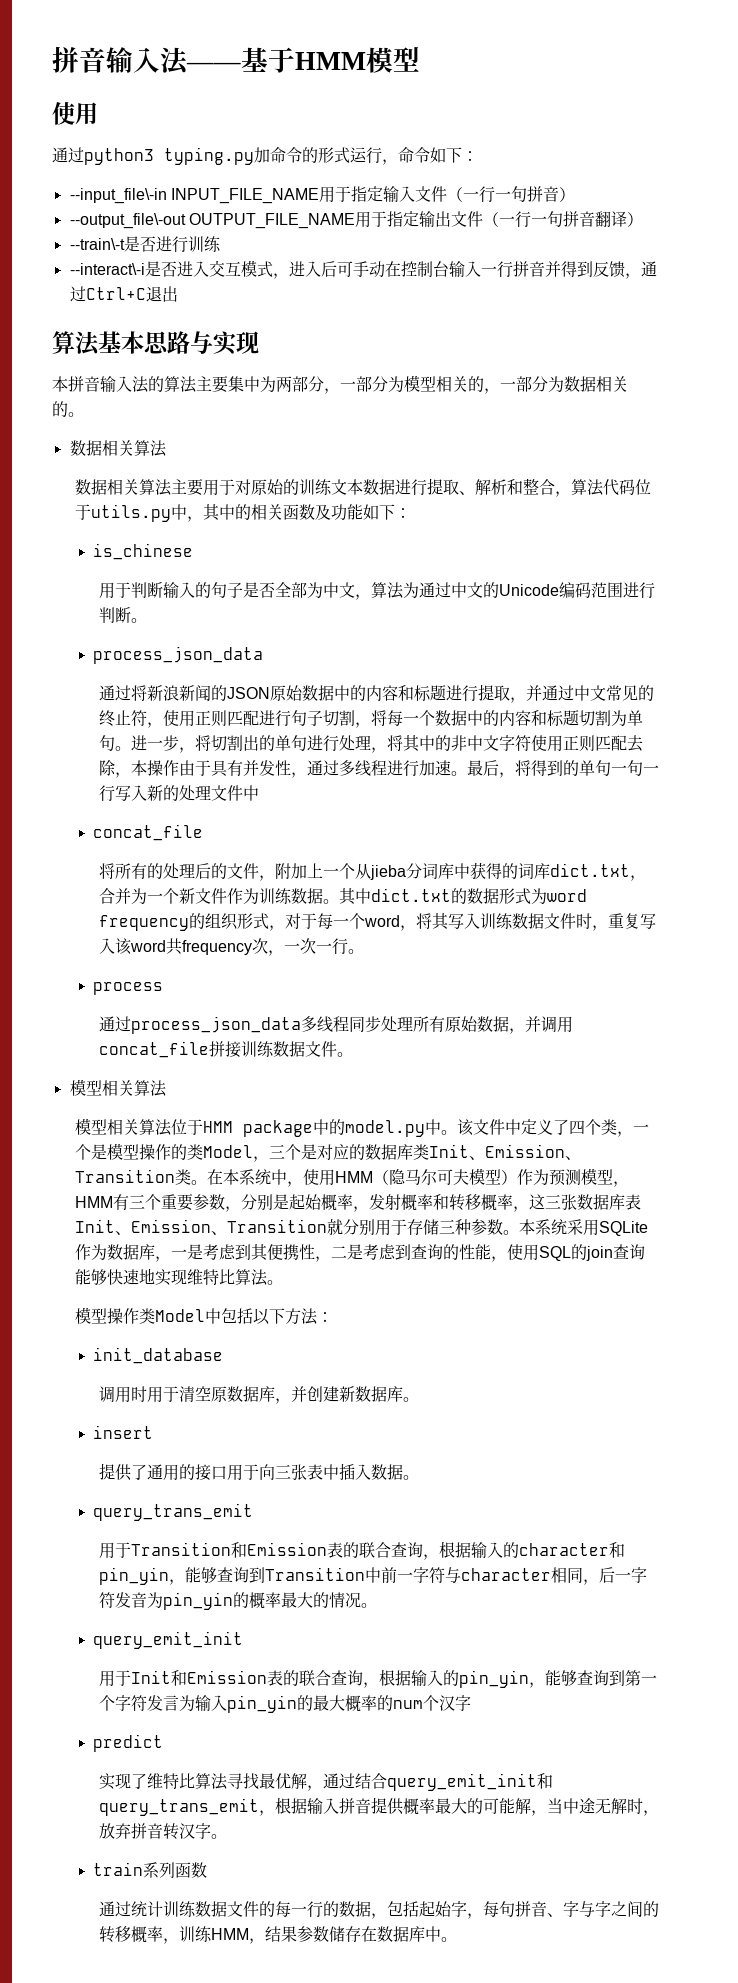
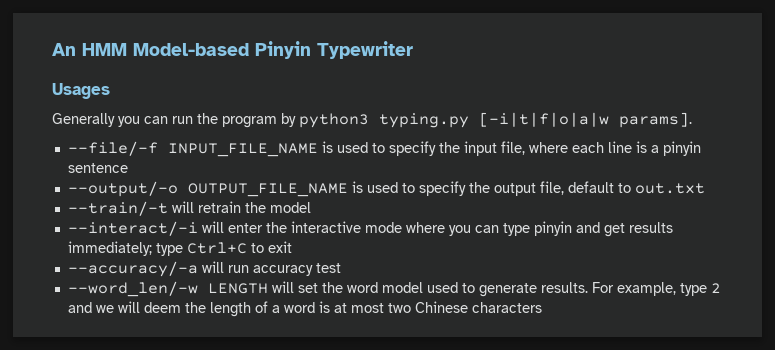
[52,46,420,75] [52,102,98,125] [52,147,478,165] [69,186,575,204] [69,211,643,229] [69,236,221,253] [69,260,657,279] [69,286,178,302] [52,331,259,356] [52,375,628,394] [52,401,84,417] [69,440,167,457] [75,478,652,497] [75,504,412,522] [93,543,194,560] [98,582,655,600] [98,607,147,624] [93,646,264,664] [98,684,654,703] [98,710,643,728] [98,735,643,753] [98,760,659,778] [98,785,259,802] [93,824,204,841] [98,862,646,881] [98,888,587,905] [98,913,656,931] [98,938,364,956] [93,982,164,995] [98,1016,573,1034] [98,1041,353,1058] [69,1079,167,1097] [75,1118,650,1137] [75,1143,582,1162] [75,1168,630,1187] [75,1194,642,1212] [75,1219,649,1236] [75,1244,646,1262] [75,1268,284,1286] [75,1307,334,1325] [93,1347,224,1364] [98,1386,419,1404] [93,1425,154,1439] [98,1463,419,1481] [93,1503,254,1521] [98,1541,625,1560] [98,1567,647,1585] [98,1592,377,1610] [93,1631,244,1649] [98,1669,657,1688] [98,1695,471,1713] [93,1734,164,1752] [98,1773,553,1791] [98,1797,659,1816] [98,1823,227,1840] [93,1862,208,1878] [98,1901,659,1919] [98,1926,457,1944] 拼音输入法——基于HMM模型 // 使用 // 通过python3 typing.py加命令的形式运行，命令如下： // --input_file\-in INPUT_FILE_NAME用于指定输入文件（一行一句拼音） // --output_file\-out OUTPUT_FILE_NAME用于指定输出文件（一行一句拼音翻译） // --train\-t是否进行训练 // --interact\-i是否进入交互模式，进入后可手动在控制台输入一行拼音并得到反馈，通过Ctrl+C退出 // 算法基本思路与实现 // 本拼音输入法的算法主要集中为两部分，一部分为模型相关的，一部分为数据相关的。 // 数据相关算法 // 数据相关算法主要用于对原始的训练文本数据进行提取、解析和整合，算法代码位于utils.py中，其中的相关函数及功能如下： // is_chinese // 用于判断输入的句子是否全部为中文，算法为通过中文的Unicode编码范围进行判断。 // process_json_data // 通过将新浪新闻的JSON原始数据中的内容和标题进行提取，并通过中文常见的终止符，使用正则匹配进行句子切割，将每一个数据中的内容和标题切割为单句。进一步，将切割出的单句进行处理，将其中的非中文字符使用正则匹配去除，本操作由于具有并发性，通过多线程进行加速。最后，将得到的单句一句一行写入新的处理文件中 // concat_file // 将所有的处理后的文件，附加上一个从jieba分词库中获得的词库dict.txt，合并为一个新文件作为训练数据。其中dict.txt的数据形式为word frequency的组织形式，对于每一个word，将其写入训练数据文件时，重复写入该word共frequency次，一次一行。 // process // 通过process_json_data多线程同步处理所有原始数据，并调用concat_file拼接训练数据文件。 // 模型相关算法 // 模型相关算法位于HMM package中的model.py中。该文件中定义了四个类，一个是模型操作的类Model，三个是对应的数据库类Init、Emission、Transition类。在本系统中，使用HMM（隐马尔可夫模型）作为预测模型，HMM有三个重要参数，分别是起始概率，发射概率和转移概率，这三张数据库表Init、Emission、Transition就分别用于存储三种参数。本系统采用SQLite作为数据库，一是考虑到其便携性，二是考虑到查询的性能，使用SQL的join查询能够快速地实现维特比算法。 // 模型操作类Model中包括以下方法： // init_database // 调用时用于清空原数据库，并创建新数据库。 // insert // 提供了通用的接口用于向三张表中插入数据。 // query_trans_emit // 用于Transition和Emission表的联合查询，根据输入的character和pin_yin，能够查询到Transition中前一字符与character相同，后一字符发音为pin_yin的概率最大的情况。 // query_emit_init // 用于Init和Emission表的联合查询，根据输入的pin_yin，能够查询到第一个字符发言为输入pin_yin的最大概率的num个汉字 // predict // 实现了维特比算法寻找最优解，通过结合query_emit_init和query_trans_emit，根据输入拼音提供概率最大的可能解，当中途无解时，放弃拼音转汉字。 // train系列函数 // 通过统计训练数据文件的每一行的数据，包括起始字，每句拼音、字与字之间的转移概率，训练HMM，结果参数储存在数据库中。 -> [52,41,413,59] [52,83,110,99] [52,112,692,128] [67,141,701,157] [67,163,128,173] [67,181,705,197] [67,201,311,216] [67,221,673,237] [67,241,292,256] [67,261,341,277] [67,281,721,297] [67,301,542,317] An HMM Model-based Pinyin Typewriter // Usages // Generally you can run the program by python3 typing.py [-i|t|f|o|a|w params]. // --file/-f INPUT_FILE_NAME is used to specify the input file, where each line is a pinyin sentence // --output/-o OUTPUT_FILE_NAME is used to specify the output file, default to out.txt // --train/-t will retrain the model // --interact/-i will enter the interactive mode where you can type pinyin and get results immediately; type Ctrl+C to exit // --accuracy/-a will run accuracy test // --word_len/-w LENGTH will set the word model used to generate results. For example, type 2 and we will deem the length of a word is at most two Chinese characters

